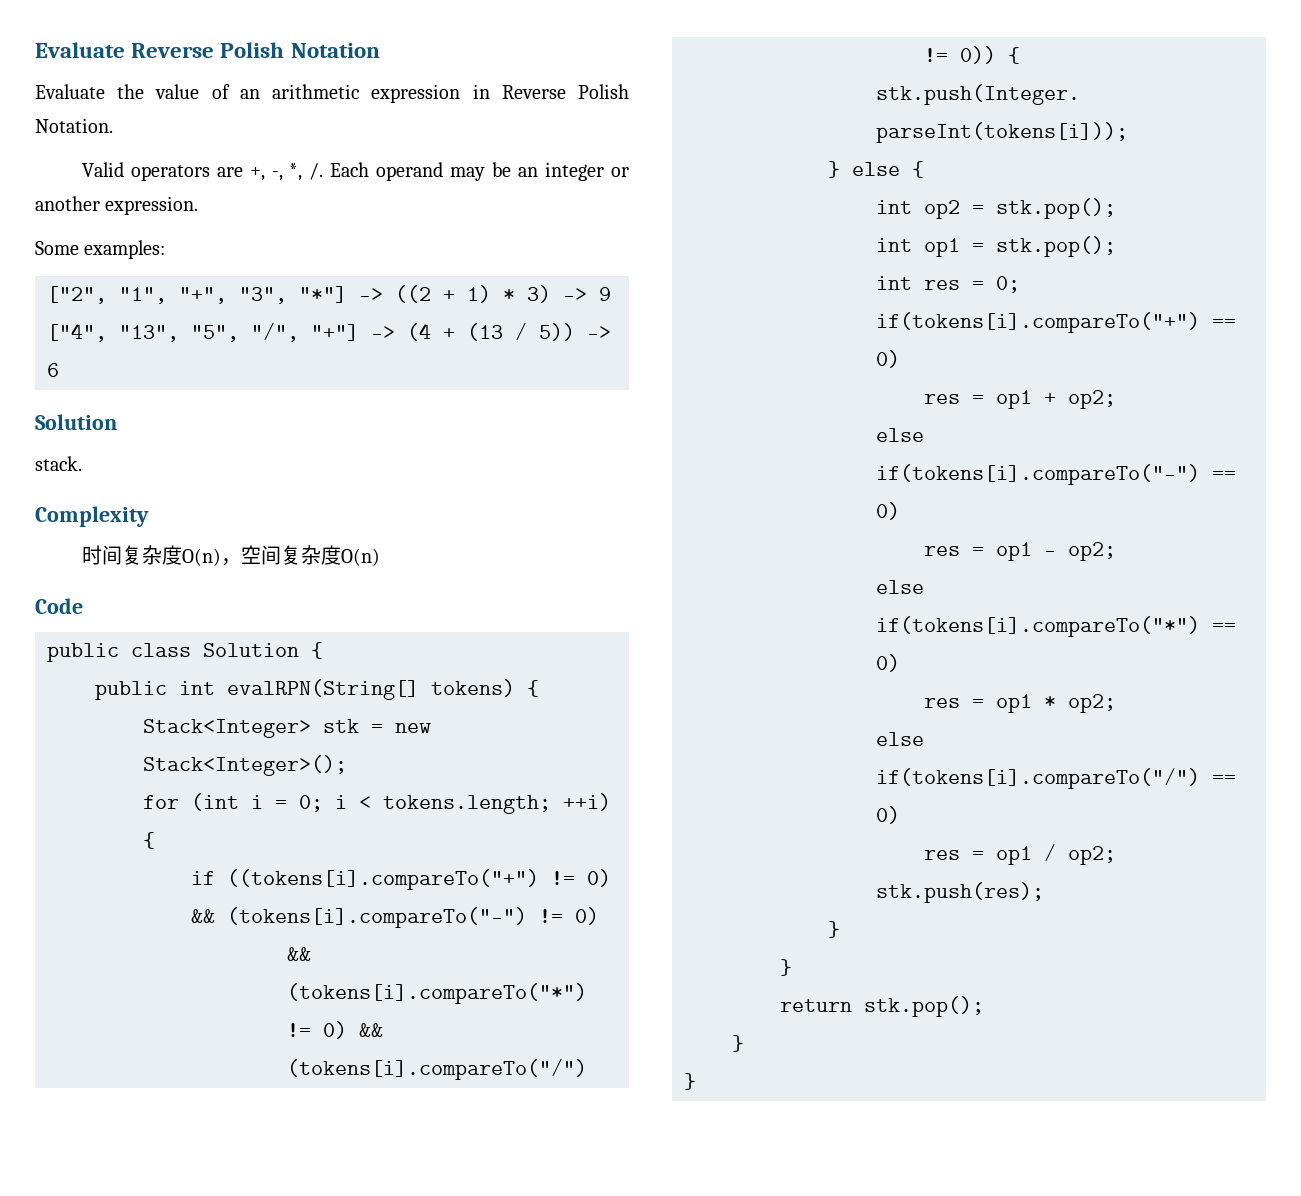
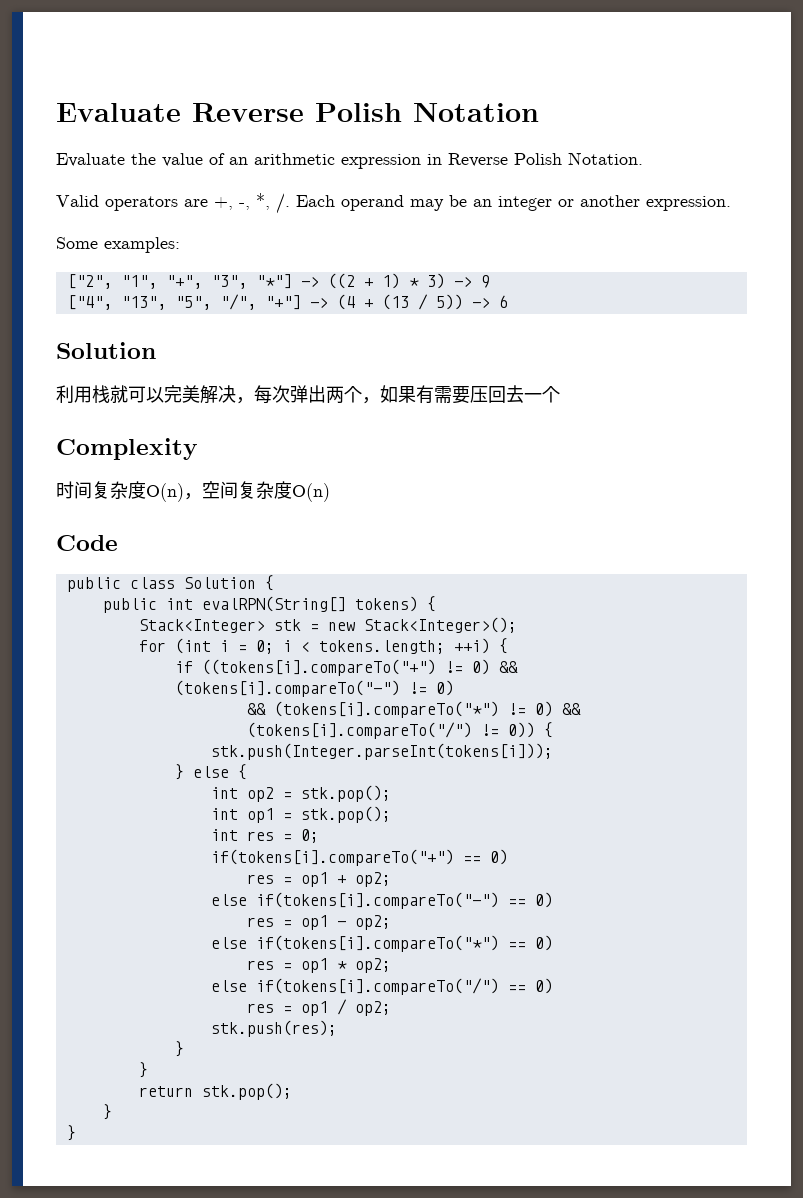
[35,456,82,471] stack. -> [56,385,560,404] 利用栈就可以完美解决，每次弹出两个，如果有需要压回去一个

